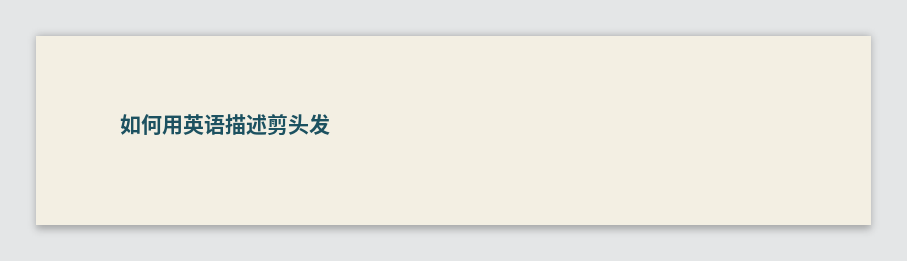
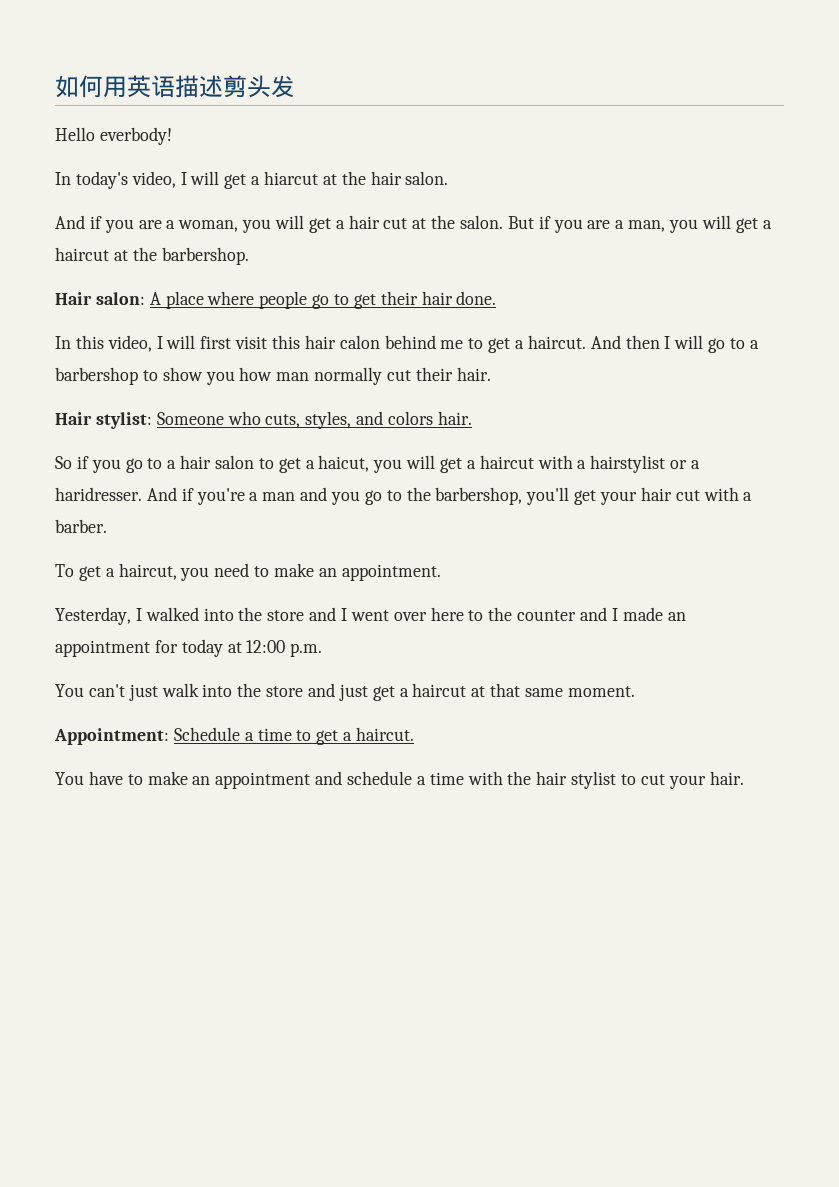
(330, 124) none -> [55,127,172,145] [55,171,449,189] [55,215,772,233] [55,247,249,265] [55,291,497,309] [55,335,759,353] [55,367,491,385] [55,411,472,429] [55,455,701,473] [55,487,753,505] [55,519,107,533] [55,563,441,581] [55,607,686,625] [55,639,323,657] [55,683,635,701] [54,727,415,745] [55,771,744,789] // Hello everbody! // In today's video, I will get a hiarcut at the hair salon. // And if you are a woman, you will get a hair cut at the salon. But if you are a man, you will get a haircut at the barbershop. // Hair salon: A place where people go to get their hair done. // In this video, I will first visit this hair calon behind me to get a haircut. And then I will go to a barbershop to show you how man normally cut their hair. // Hair stylist: Someone who cuts, styles, and colors hair. // So if you go to a hair salon to get a haicut, you will get a haircut with a hairstylist or a haridresser. And if you're a man and you go to the barbershop, you'll get your hair cut with a barber. // To get a haircut, you need to make an appointment. // Yesterday, I walked into the store and I went over here to the counter and I made an appointment for today at 12:00 p.m. // You can't just walk into the store and just get a haircut at that same moment. // Appointment: Schedule a time to get a haircut. // You have to make an appointment and schedule a time with the hair stylist to cut your hair.

